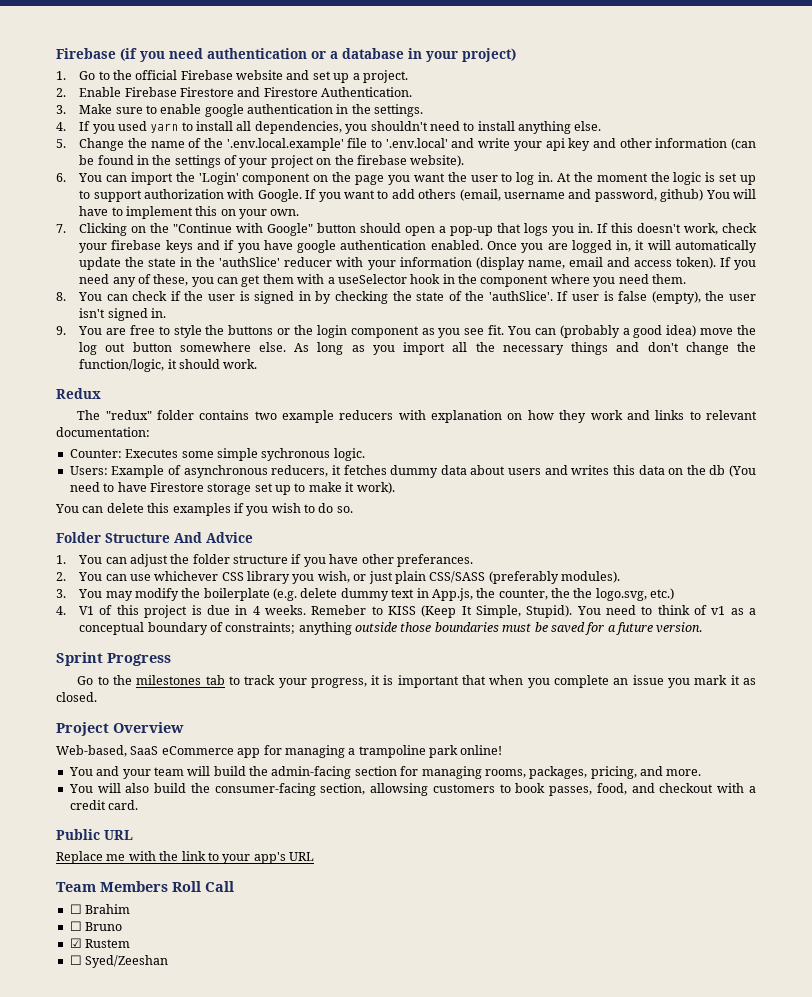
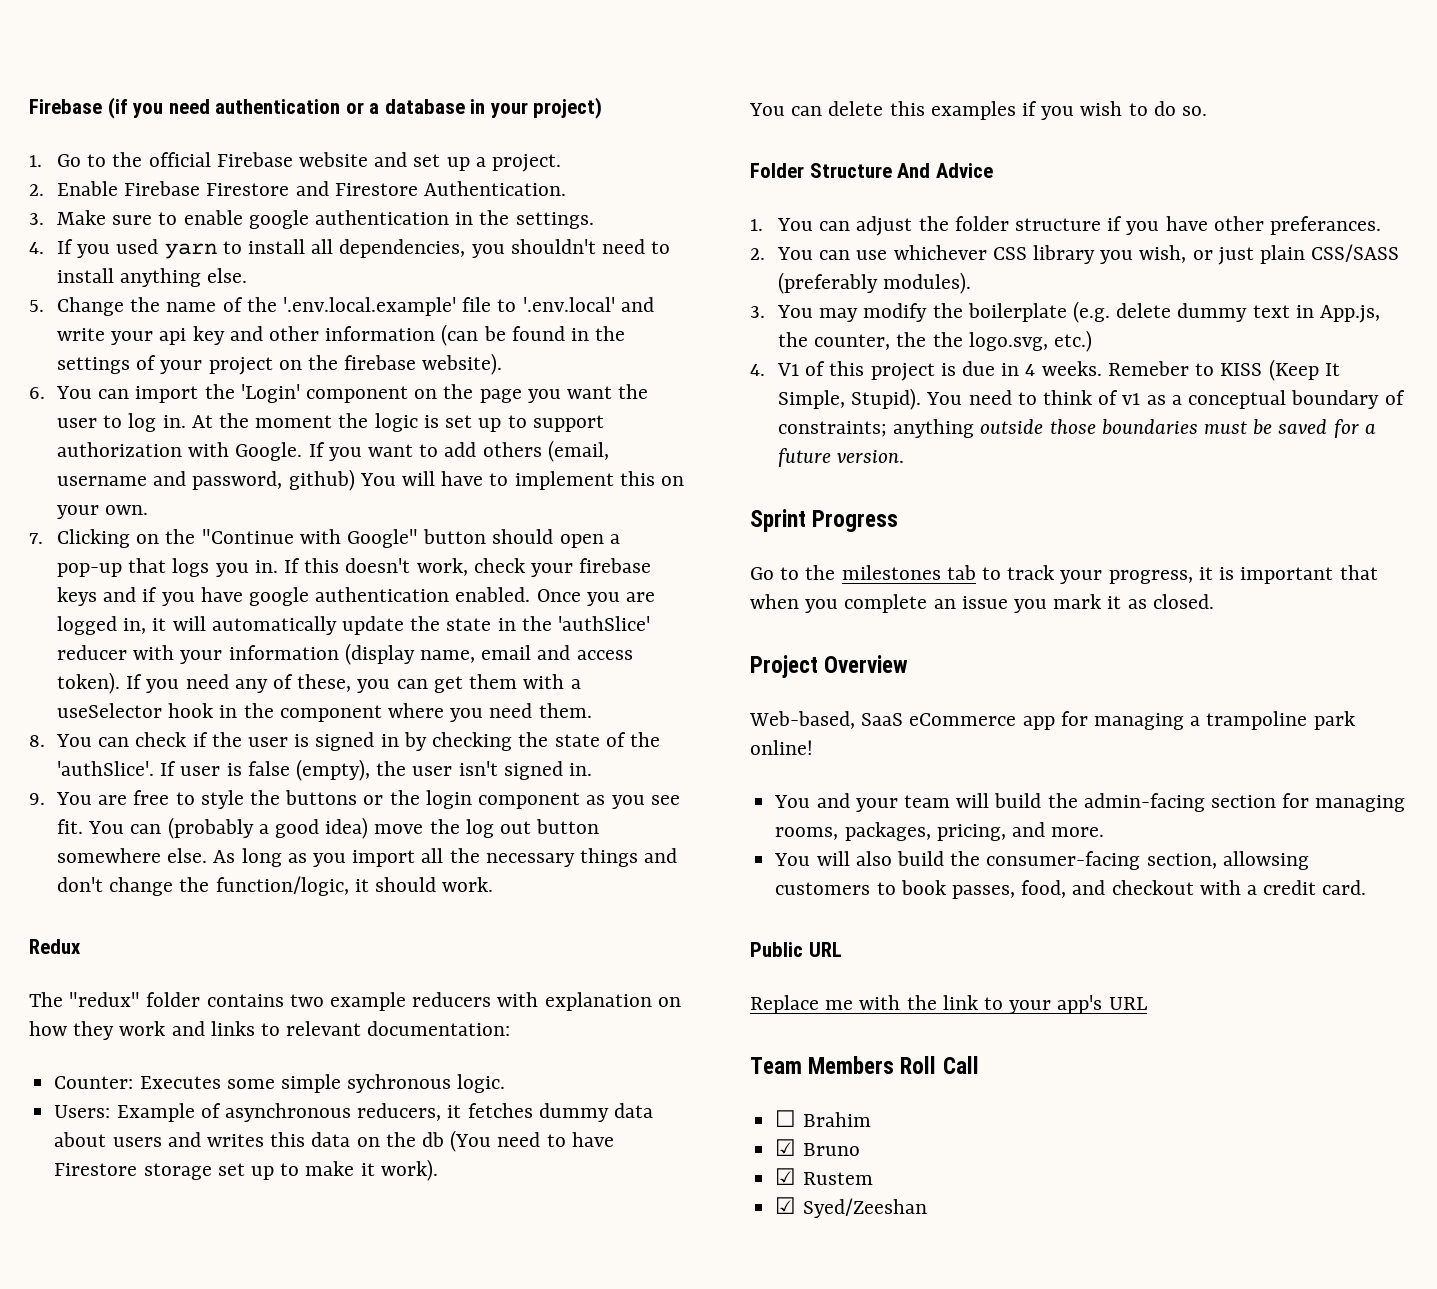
[69,921,82,931] ☐ -> [775,1139,797,1156] ☑
[69,955,82,965] ☐ -> [775,1197,797,1214] ☑

